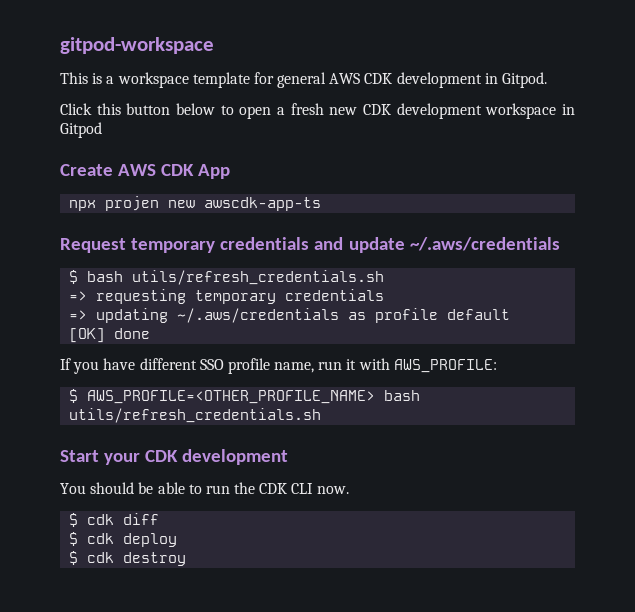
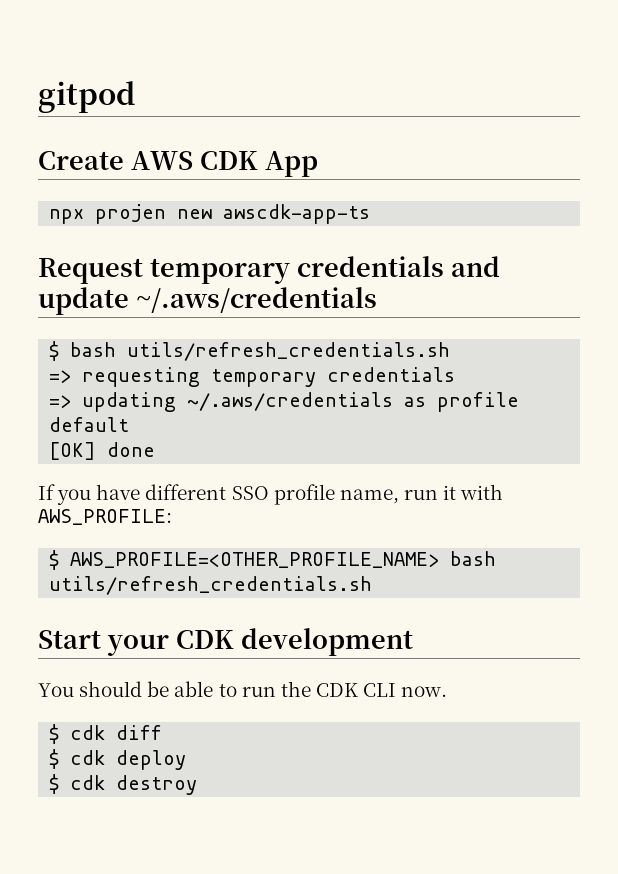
[60,37,214,54] [60,72,548,88] [60,103,575,119] [60,122,102,138] gitpod-workspace // This is a workspace template for general AWS CDK development in Gitpod. // Click this button below to open a fresh new CDK development workspace in Gitpod -> [38,81,135,113] gitpod

